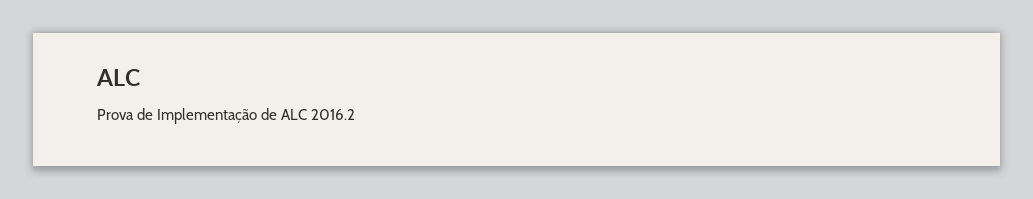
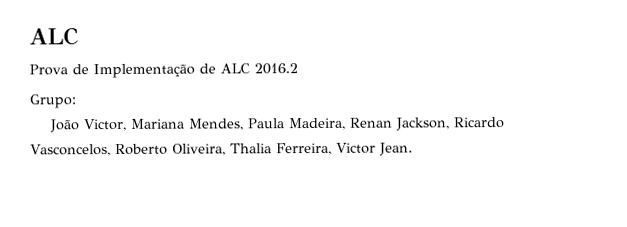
(356, 114) none -> [29,94,76,109] [49,117,505,133] [30,142,413,157] // Grupo: // João Victor, Mariana Mendes, Paula Madeira, Renan Jackson, Ricardo Vasconcelos, Roberto Oliveira, Thalia Ferreira, Victor Jean.

